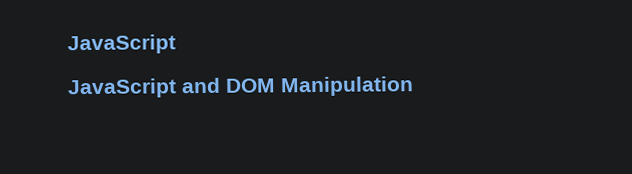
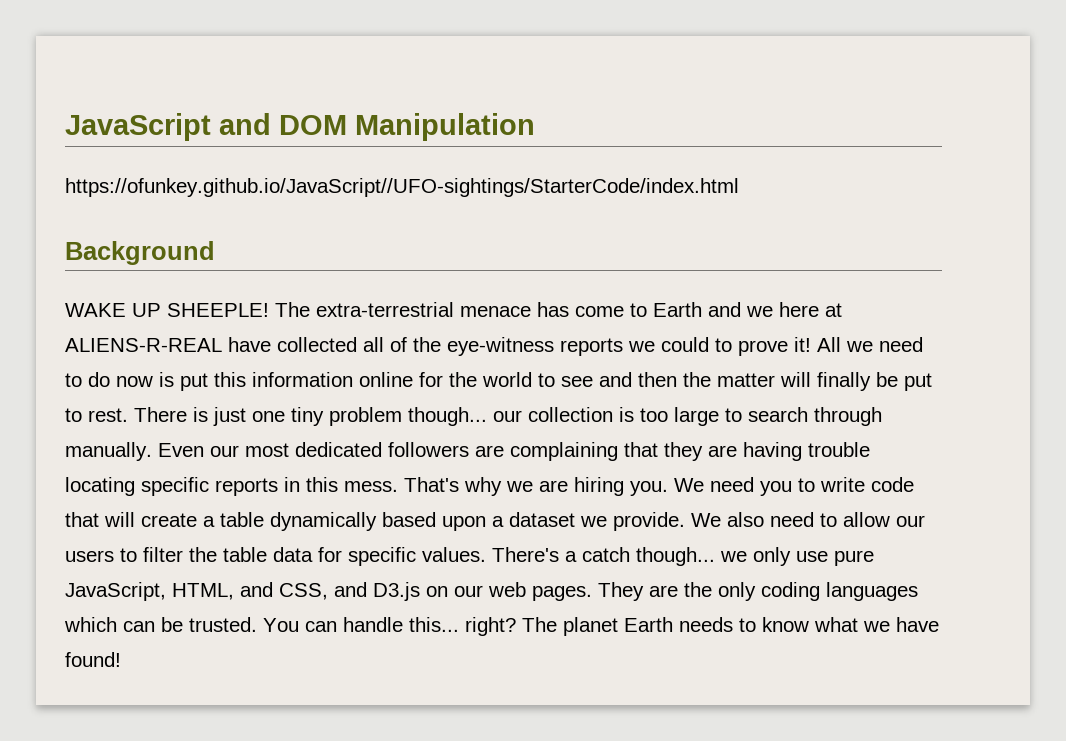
[67,34,176,55] [67,78,177,99] JavaScript // JavaScript -> [65,113,211,141] JavaScript
(414, 86) none -> [65,178,739,197] [65,241,215,265] [65,302,842,317] [65,337,923,356] [65,372,932,391] [65,407,882,426] [65,442,870,461] [65,477,914,496] [65,512,925,531] [65,547,874,566] [65,582,918,601] [64,617,939,636] [65,652,121,667] // https://ofunkey.github.io/JavaScript//UFO-sightings/StarterCode/index.html // Background // WAKE UP SHEEPLE! The extra-terrestrial menace has come to Earth and we here at ALIENS-R-REAL have collected all of the eye-witness reports we could to prove it! All we need to do now is put this information online for the world to see and then the matter will finally be put to rest. There is just one tiny problem though... our collection is too large to search through manually. Even our most dedicated followers are complaining that they are having trouble locating specific reports in this mess. That's why we are hiring you. We need you to write code that will create a table dynamically based upon a dataset we provide. We also need to allow our users to filter the table data for specific values. There's a catch though... we only use pure JavaScript, HTML, and CSS, and D3.js on our web pages. They are the only coding languages which can be trusted. You can handle this... right? The planet Earth needs to know what we have found!

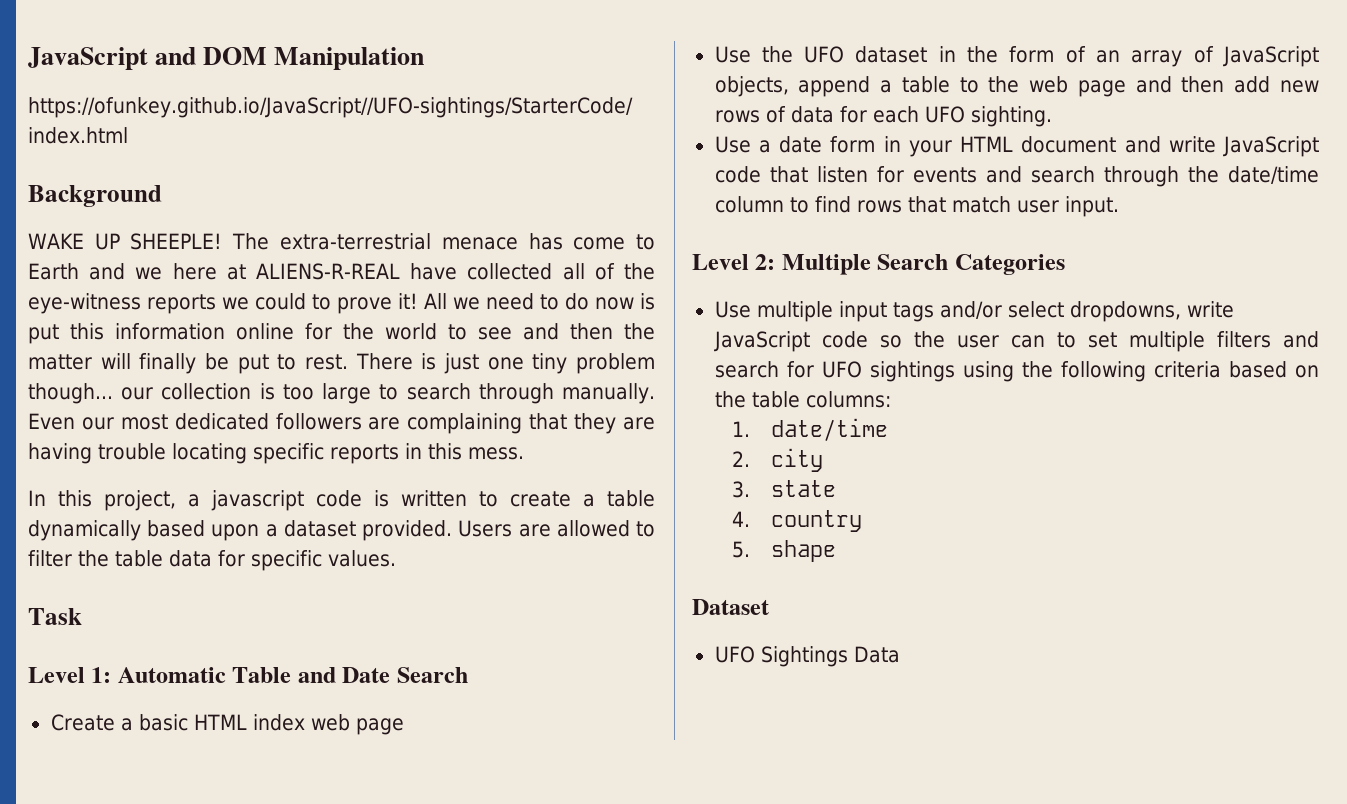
[404,477,914,496] [65,512,135,527] That's why we are hiring you. We need you to write code that will -> [28,490,498,511] // In this project, a javascript code is written to
[580,512,925,531] [65,550,114,562] we provide. We also need to allow our users -> [362,520,630,541] provided. Users are allowed
[492,547,874,566] [65,582,918,601] [64,617,939,636] [65,652,121,667] There's a catch though... we only use pure JavaScript, HTML, and CSS, and D3.js on our web pages. They are the only coding languages which can be trusted. You can handle this... right? The planet Earth needs to know what we have found! -> [28,608,82,625] [28,667,468,683] [50,714,404,735] [714,46,1319,67] [714,76,1319,97] [714,106,1052,127] [714,136,1319,157] [714,166,1319,187] [714,196,1119,217] [692,254,1065,275] [714,301,1234,322] [713,331,1319,352] [714,361,1319,382] [714,391,891,408] [731,418,889,441] [731,448,824,472] [731,480,837,498] [731,510,863,532] [731,540,837,562] [692,599,769,615] [714,646,900,667] // Task // Level 1: Automatic Table and Date Search // Create a basic HTML index web page // Use the UFO dataset in the form of an array of JavaScript objects, append a table to the web page and then add new rows of data for each UFO sighting. // Use a date form in your HTML document and write JavaScript code that listen for events and search through the date/time column to find rows that match user input. // Level 2: Multiple Search Categories // Use multiple input tags and/or select dropdowns, write JavaScript code so the user can to set multiple filters and search for UFO sightings using the following criteria based on the table columns: // 1. date/time // 2. city // 3. state // 4. country // 5. shape // Dataset // UFO Sightings Data

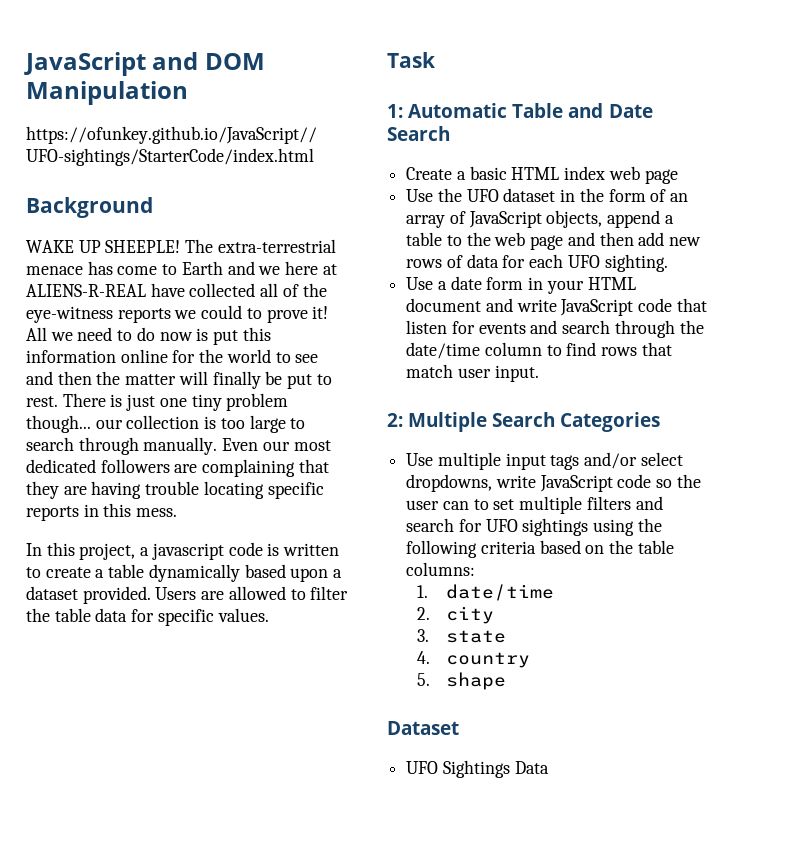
[28,667,85,683] Level -> (436, 60) none
[692,254,749,270] Level -> (539, 373) none

